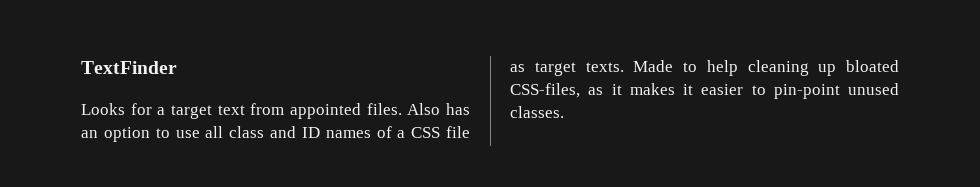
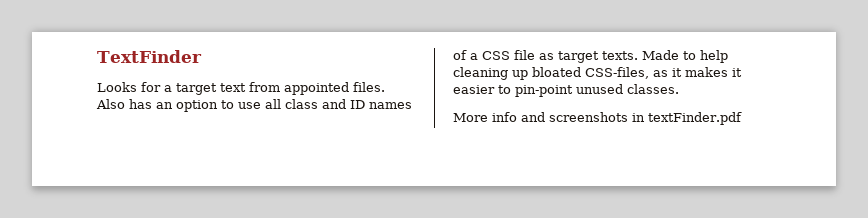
(564, 112) none -> [453,112,742,125] // More info and screenshots in textFinder.pdf

